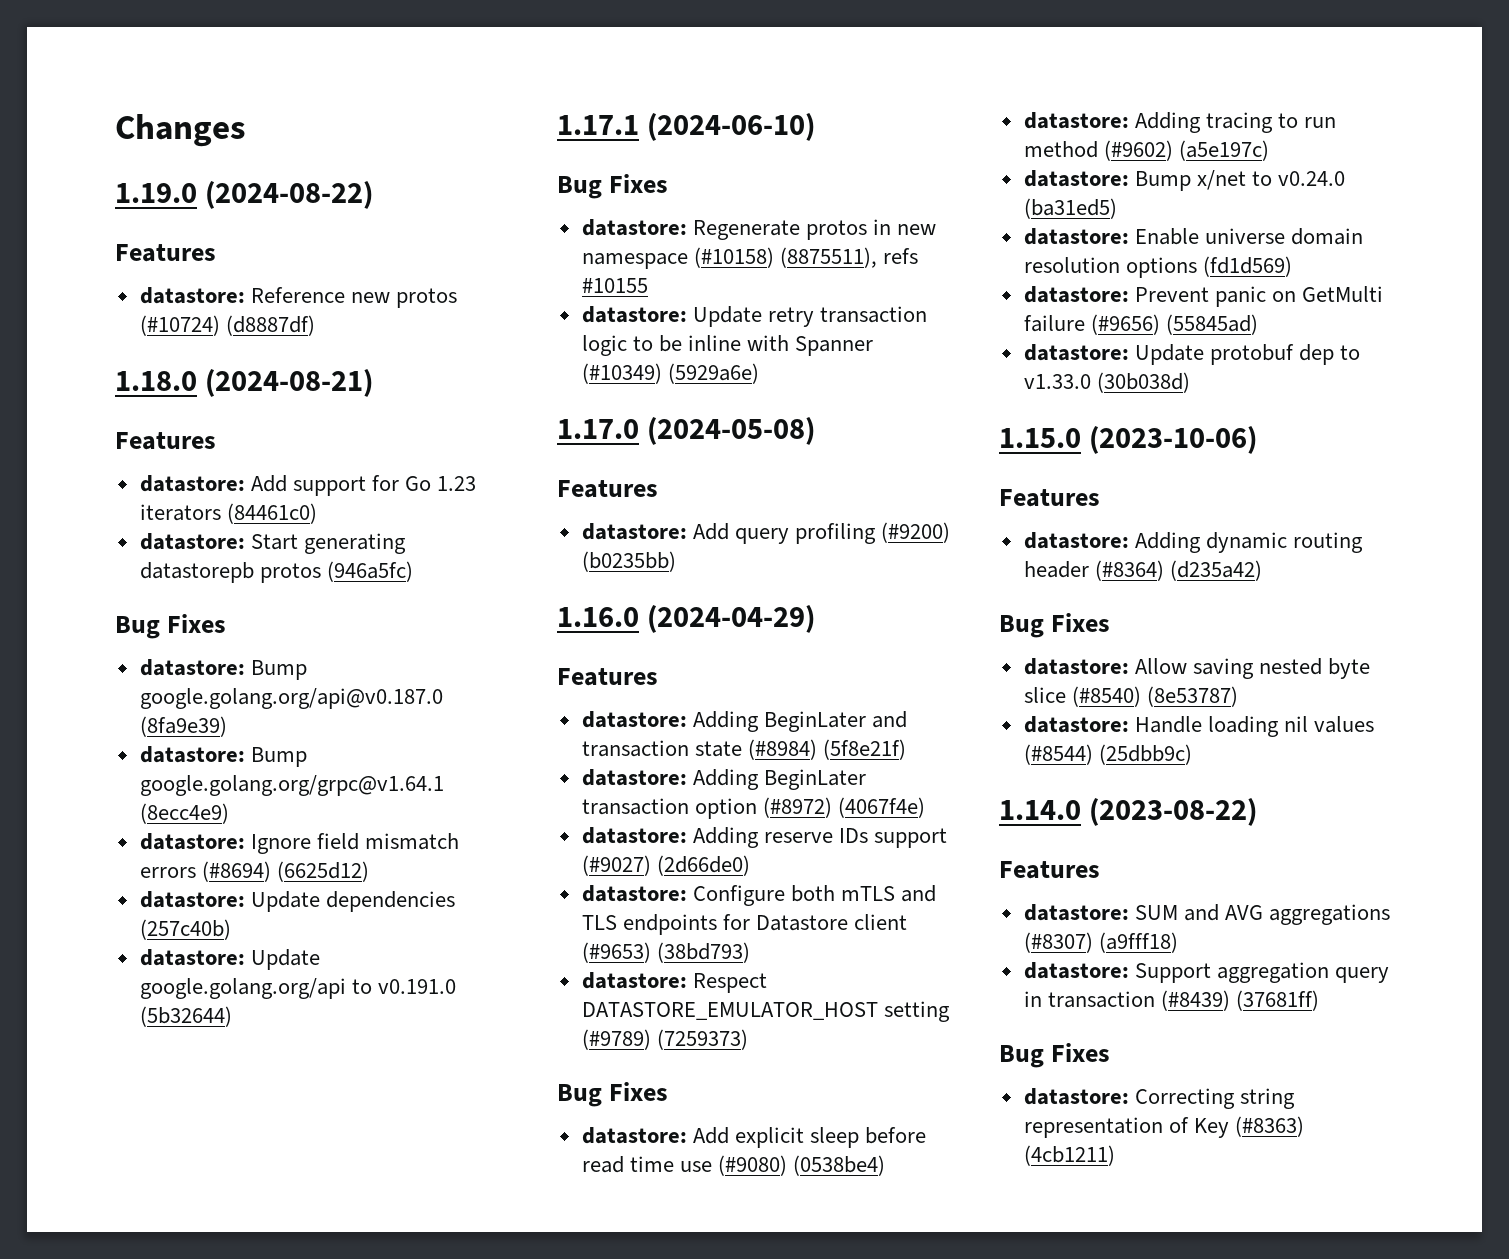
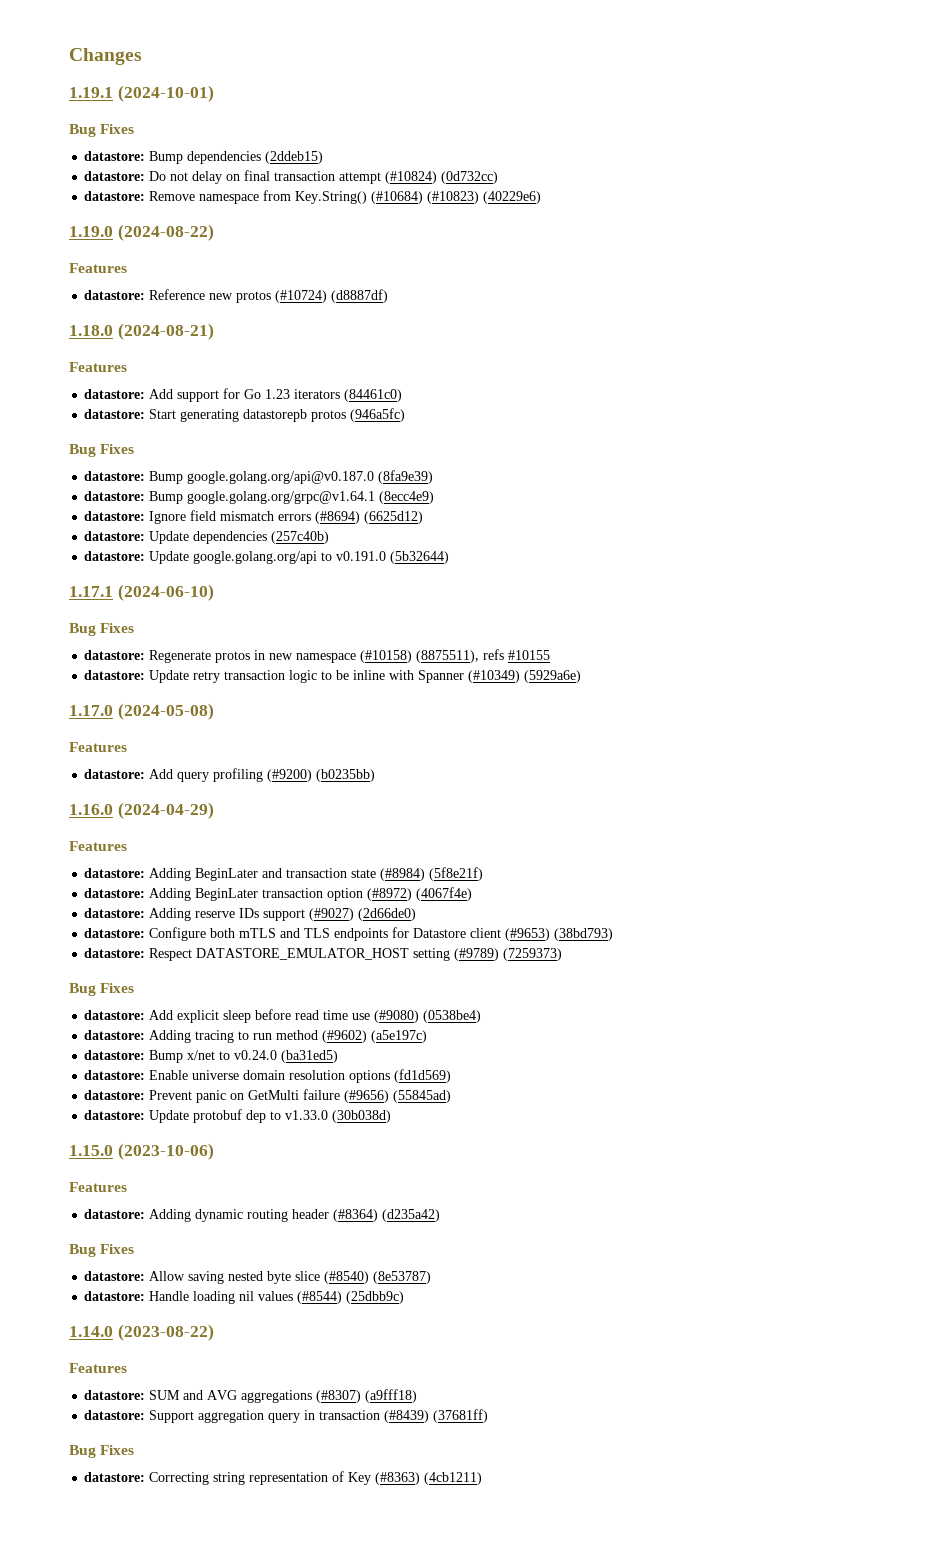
(246, 130) none -> [69,85,214,102] [69,124,135,137] [84,151,324,164] [84,170,499,184] [84,190,542,204] // 1.19.1 (2024-10-01) // Bug Fixes // datastore: Bump dependencies (2ddeb15) // datastore: Do not delay on final transaction attempt (#10824) (0d732cc) // datastore: Remove namespace from Key.String() (#10684) (#10823) (40229e6)

